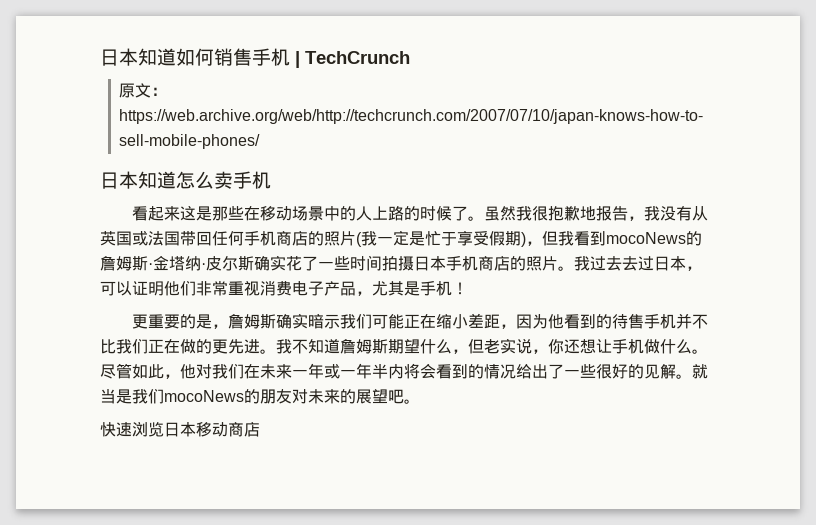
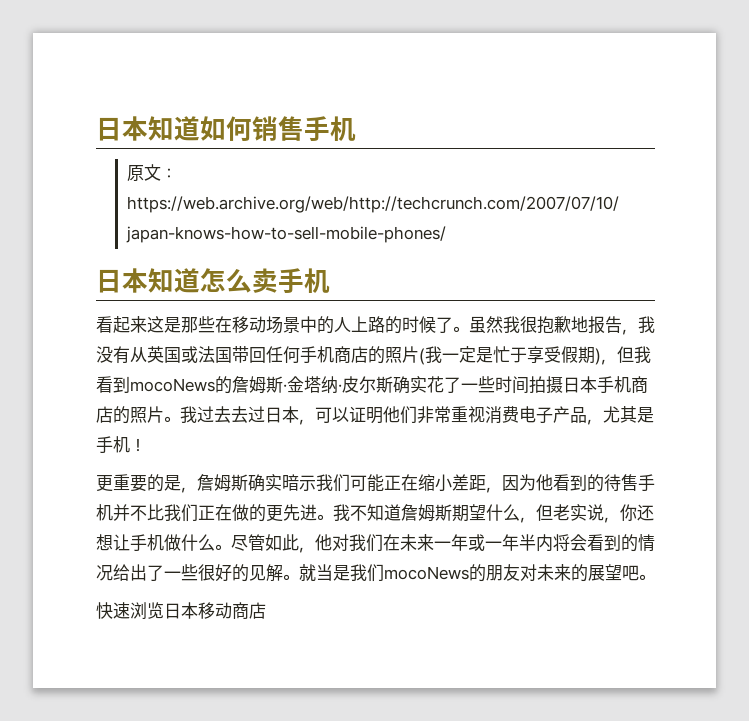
[295,51,410,68] | TechCrunch -> (356, 128) none

